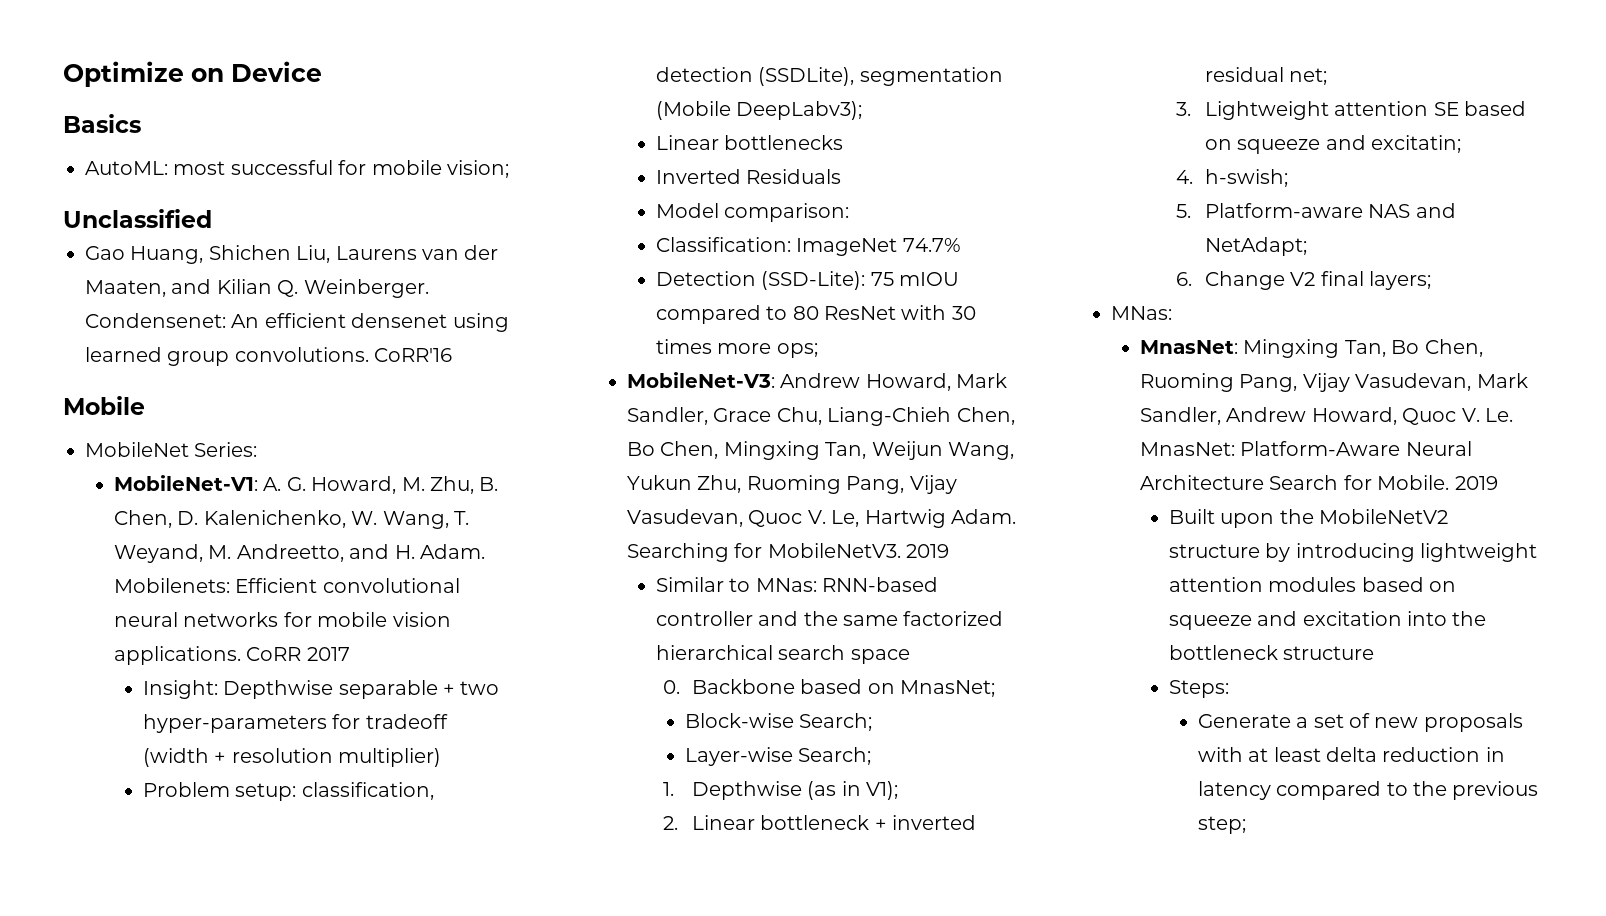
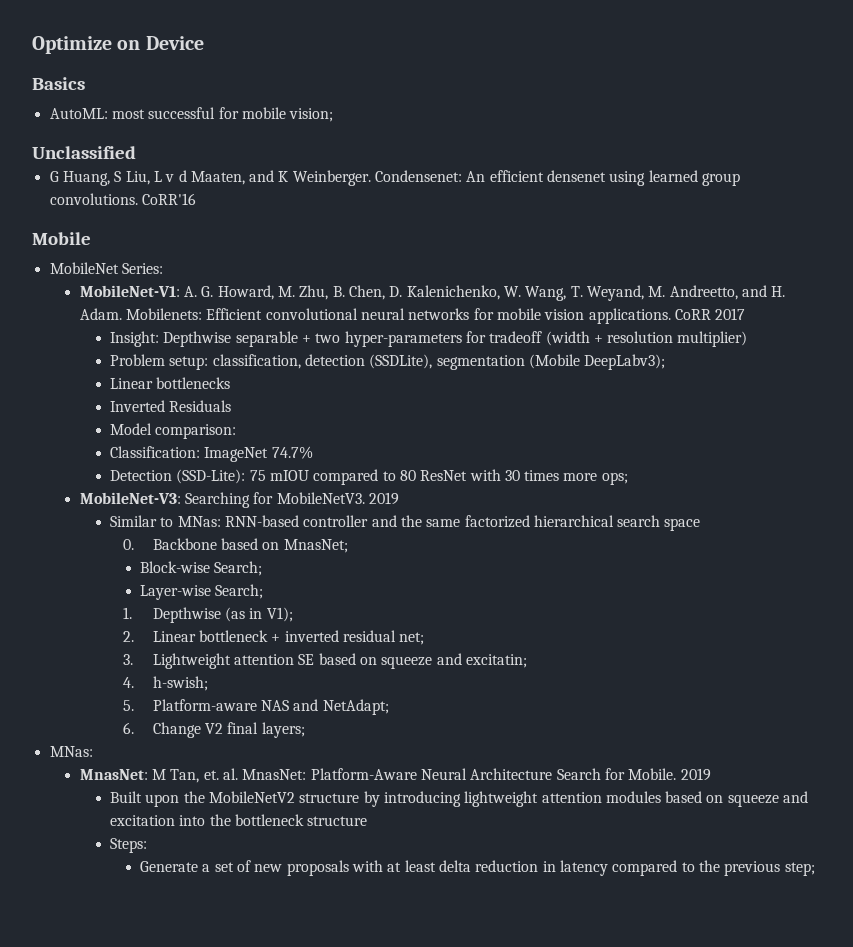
[85,245,499,264] [85,279,299,297] Gao Huang, Shichen Liu, Laurens van der Maaten, and Kilian Q. -> [49,170,289,186] G Huang, S Liu, L v d Maaten, and K
[780,373,1008,391] [626,407,1015,426] [626,441,1014,460] [626,475,957,494] [626,509,1016,528] Andrew Howard, Mark Sandler, Grace Chu, Liang-Chieh Chen, Bo Chen, Mingxing Tan, Weijun Wang, Yukun Zhu, Ruoming Pang, Vijay Vasudevan, Quoc V. Le, Hartwig Adam. -> (181, 498) none
[1243,339,1483,358] [1139,373,1528,392] [1139,407,1513,425] Mingxing Tan, Bo Chen, Ruoming Pang, Vijay Vasudevan, Mark Sandler, Andrew Howard, Quoc V. Le. -> [152,768,239,783] M Tan, et. al.

